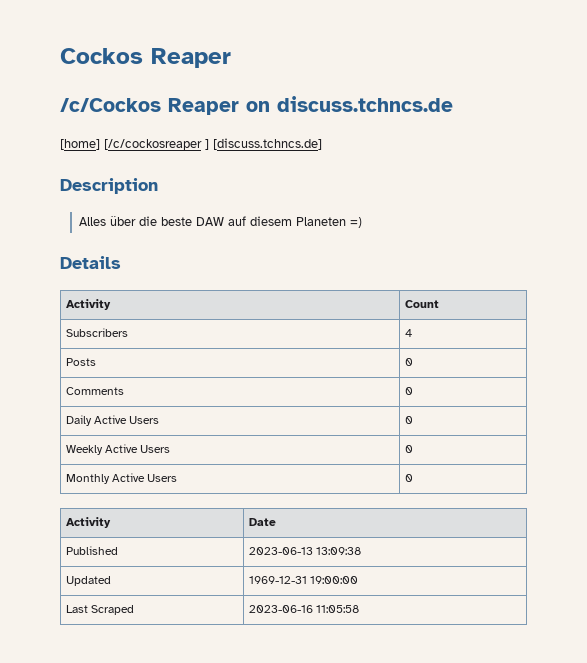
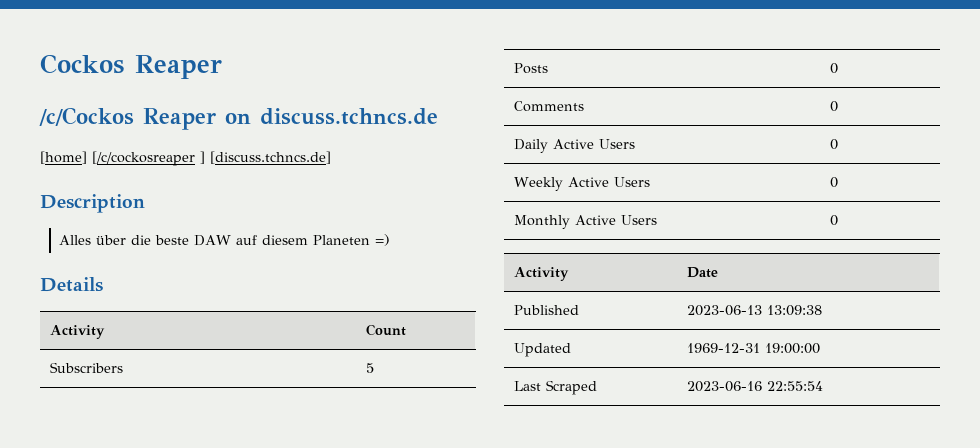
[404,329,412,337] 4 -> [366,363,375,373] 5
[316,605,360,613] 11:05:58 -> [767,381,824,391] 22:55:54

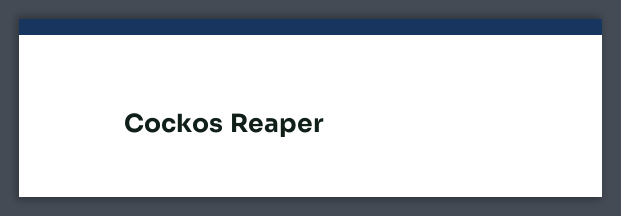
[39,107,438,130] [40,151,331,166] [40,194,145,213] [59,234,391,246] [40,277,103,292] [50,325,106,339] [366,324,407,336] [50,362,124,373] [366,363,375,373] [514,63,549,74] [830,63,839,74] [514,101,585,112] [830,101,839,112] [514,139,636,153] [830,139,839,150] [514,177,651,191] [830,177,839,188] [514,215,658,229] [830,215,839,226] [514,267,570,281] [687,267,719,278] [514,305,580,315] [687,305,823,316] [514,343,572,357] [687,343,821,354] [514,380,598,395] [687,381,824,392] // /c/Cockos Reaper on discuss.tchncs.de // [home] [/c/cockosreaper ] [discuss.tchncs.de] // Description // Alles über die beste DAW auf diesem Planeten =) // Details // Activity | Count // Subscribers | 5 // Posts | 0 // Comments | 0 // Daily Active Users | 0 // Weekly Active Users | 0 // Monthly Active Users | 0 // Activity | Date // Published | 2023-06-13 13:09:38 // Updated | 1969-12-31 19:00:00 // Last Scraped | 2023-06-16 22:55:54 -> (324, 125) none

